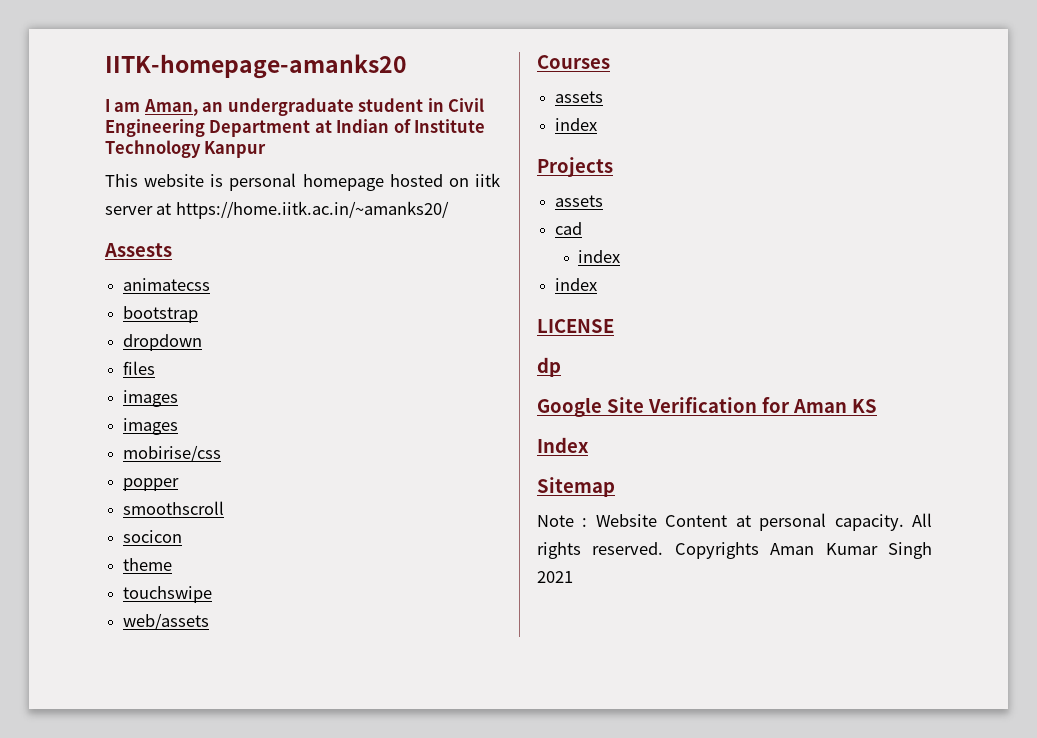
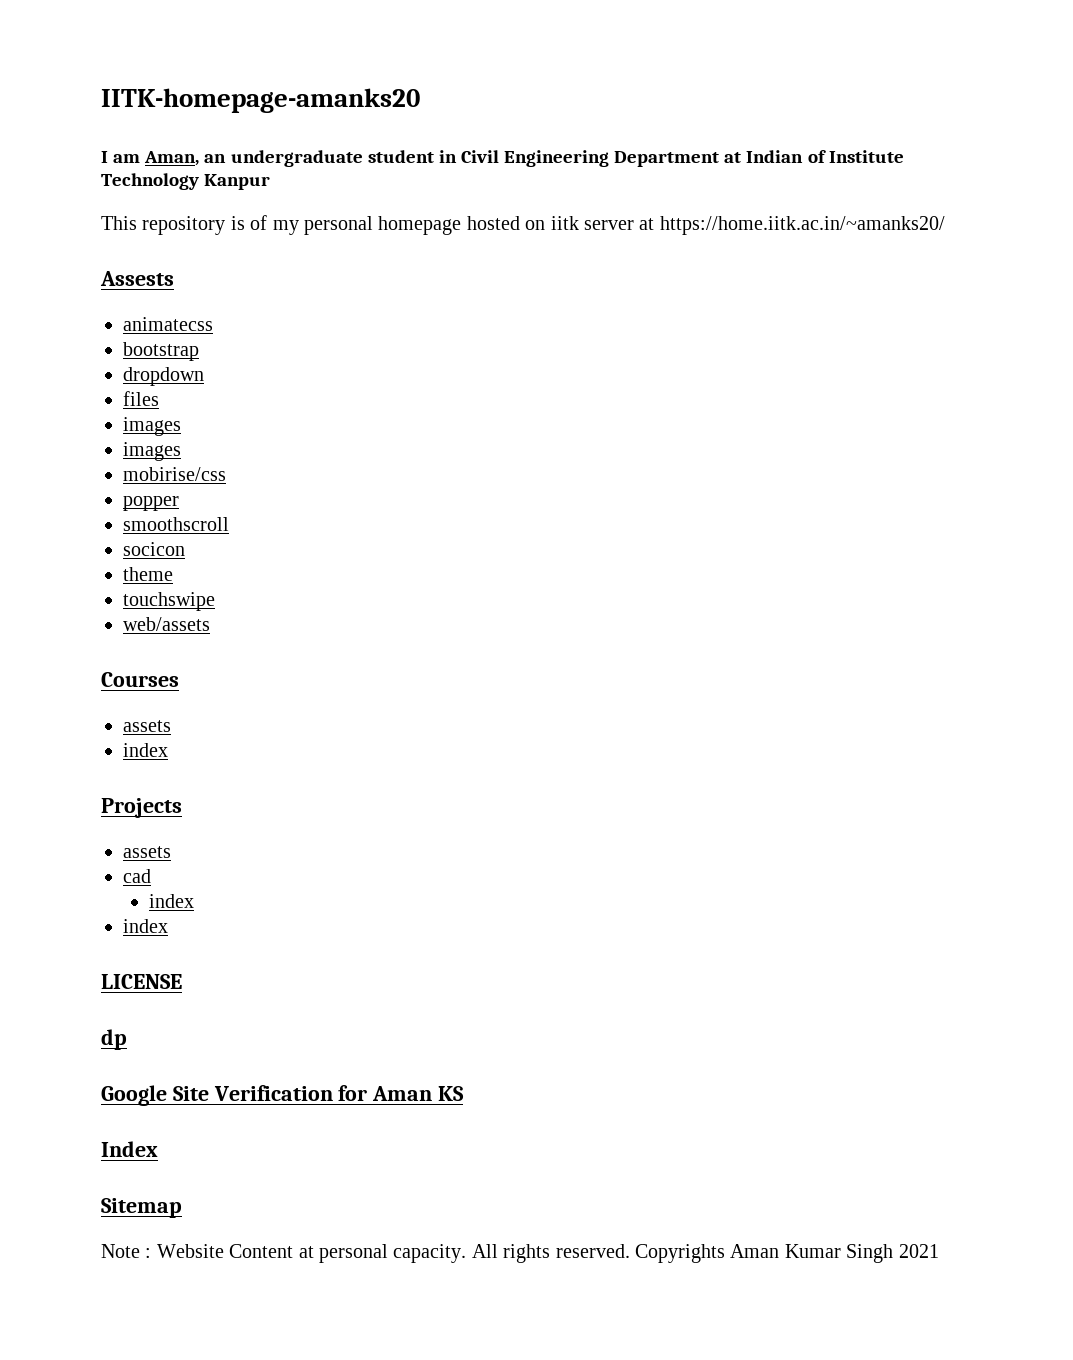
[144,174,224,187] website is -> [142,215,299,235] repository is of my

